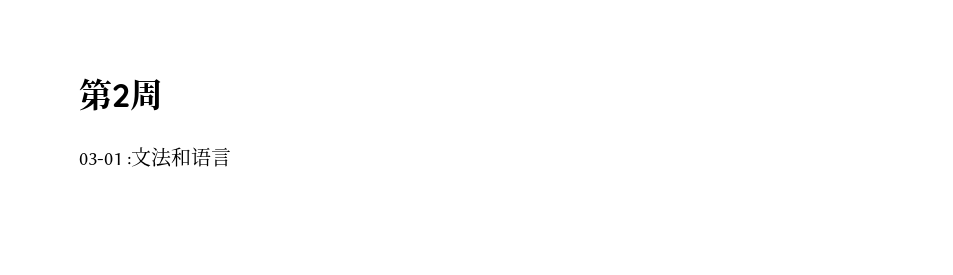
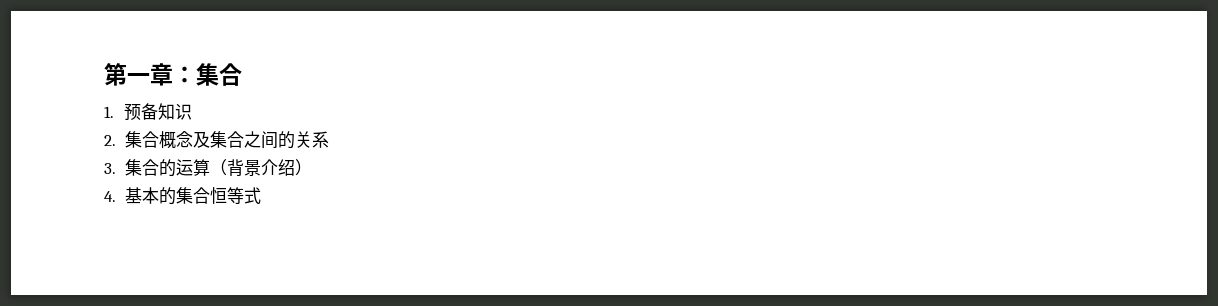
[112,79,163,111] [79,147,232,168] 2周 // 03-01 :文法和语言 -> [127,63,242,86] [104,103,192,121] [104,131,329,149] [104,159,312,177] [104,187,261,205] 一章：集合 // 1.预备知识 // 2.集合概念及集合之间的关系 // 3.集合的运算（背景介绍） // 4.基本的集合恒等式

